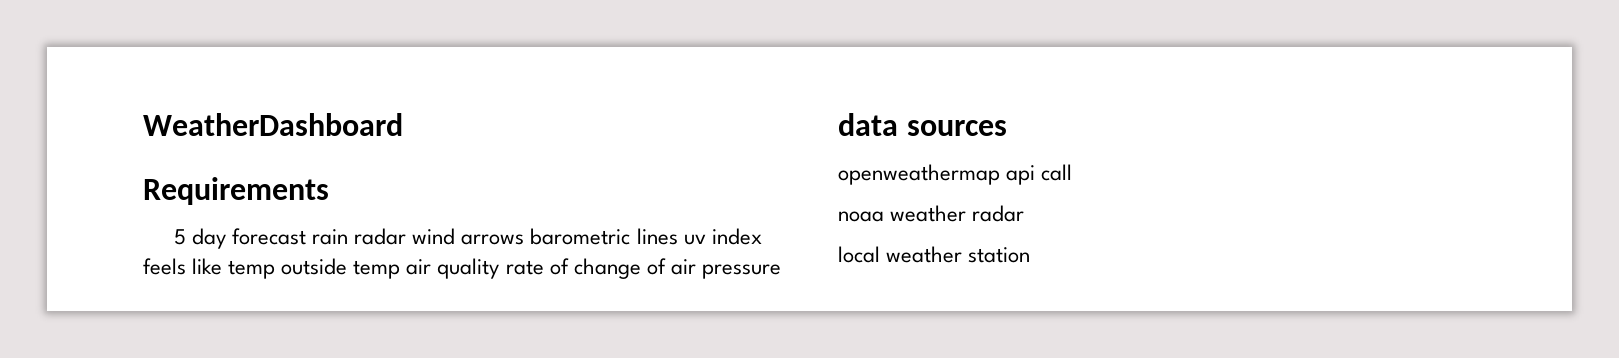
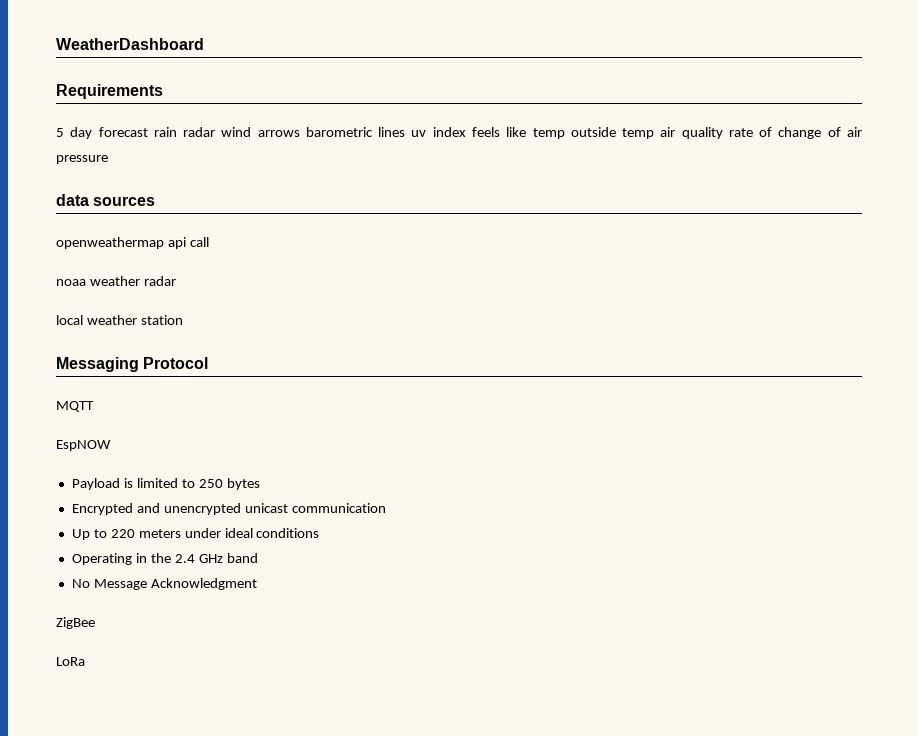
(1031, 255) none -> [56,357,209,372] [56,401,94,412] [56,440,111,451] [71,478,260,490] [71,503,386,515] [71,528,320,540] [71,553,258,565] [71,578,257,590] [56,617,95,629] [56,657,85,666] // Messaging Protocol // MQTT // EspNOW // Payload is limited to 250 bytes // Encrypted and unencrypted unicast communication // Up to 220 meters under ideal conditions // Operating in the 2.4 GHz band // No Message Acknowledgment // ZigBee // LoRa

